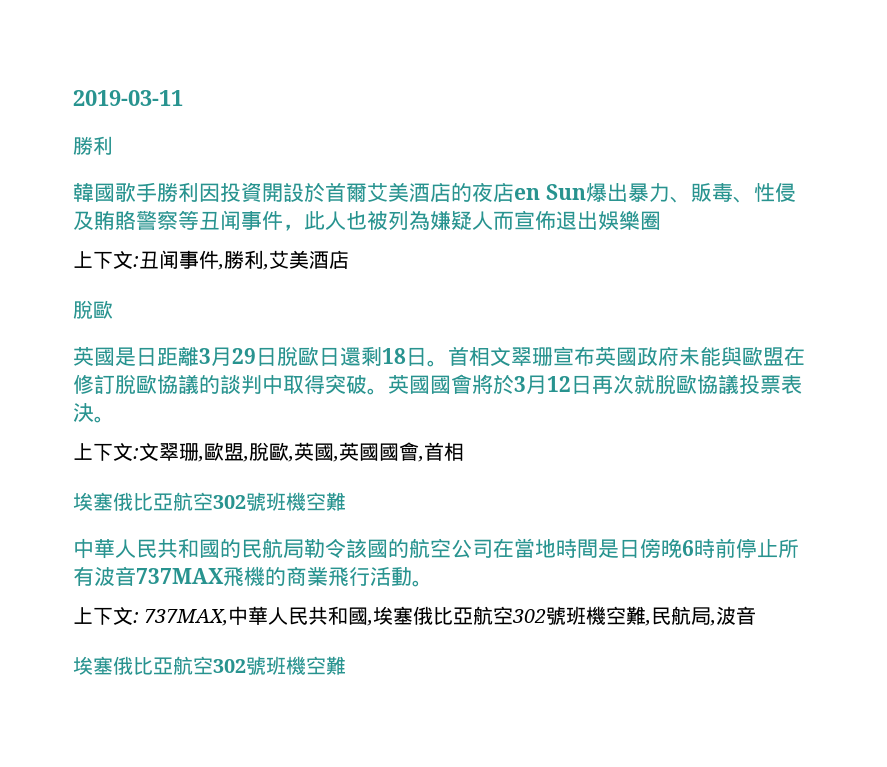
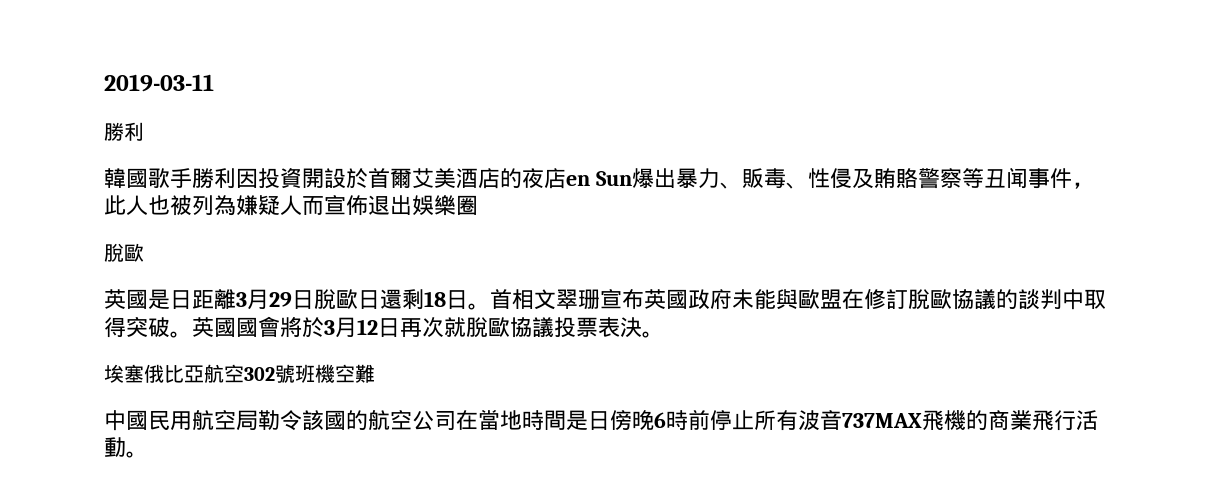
[73,250,349,270] // 上下文:丑闻事件,勝利,艾美酒店 -> (478, 205) none
[73,442,464,462] // 上下文:文翠珊,歐盟,脫歐,英國,英國國會,首相 -> (664, 334) none
[94,538,283,559] 華人民共和國的民航 -> [126,410,236,430] 國民用航空
[73,606,757,626] [73,656,346,675] // 上下文: 737MAX,中華人民共和國,埃塞俄比亞航空302號班機空難,民航局,波音 // 埃塞俄比亞航空302號班機空難 -> (148, 454) none

